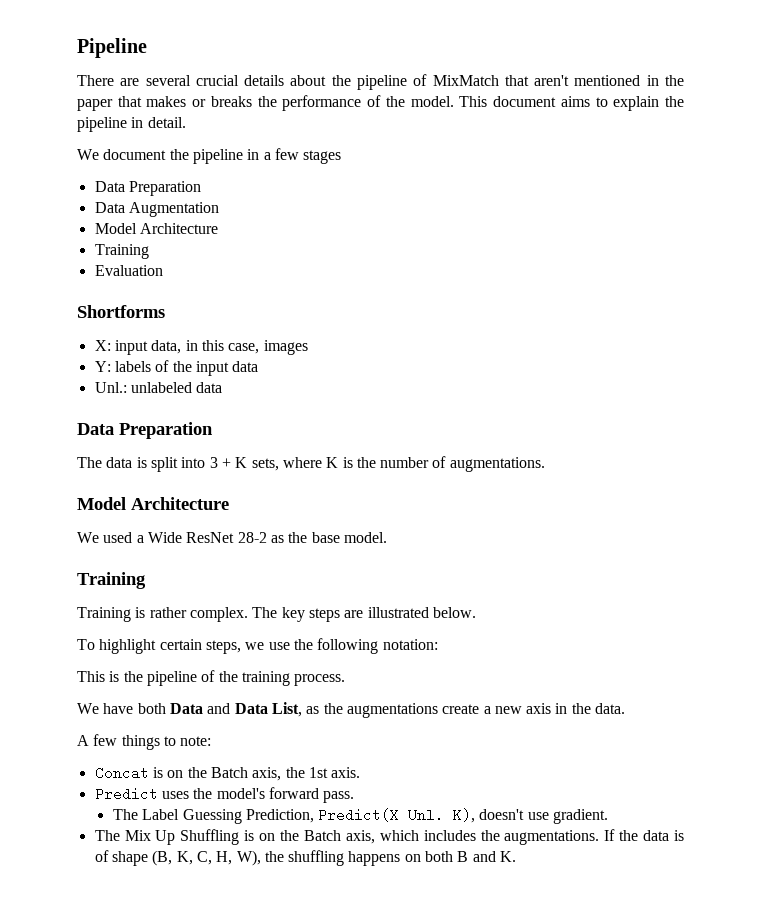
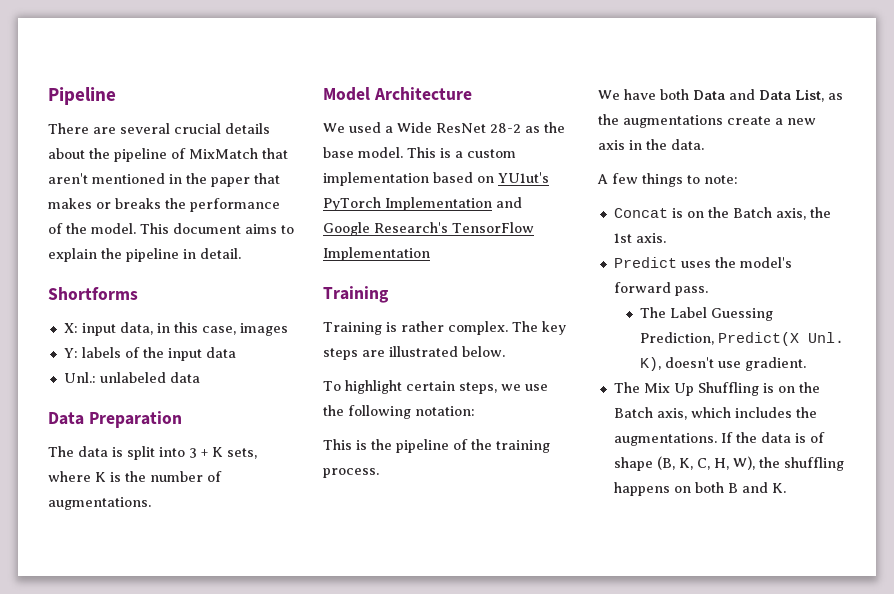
[77,148,342,164] [94,181,201,196] [94,202,219,217] [94,223,218,234] [94,244,149,259] [94,265,163,276] // We document the pipeline in a few stages // Data Preparation // Data Augmentation // Model Architecture // Training // Evaluation -> (241, 253) none
(387, 537) none -> [407,147,516,158] [323,172,549,186] [323,197,522,211] [323,222,534,236] [323,247,430,261] This is a custom implementation based on YU1ut's PyTorch Implementation and Google Research's TensorFlow Implementation

